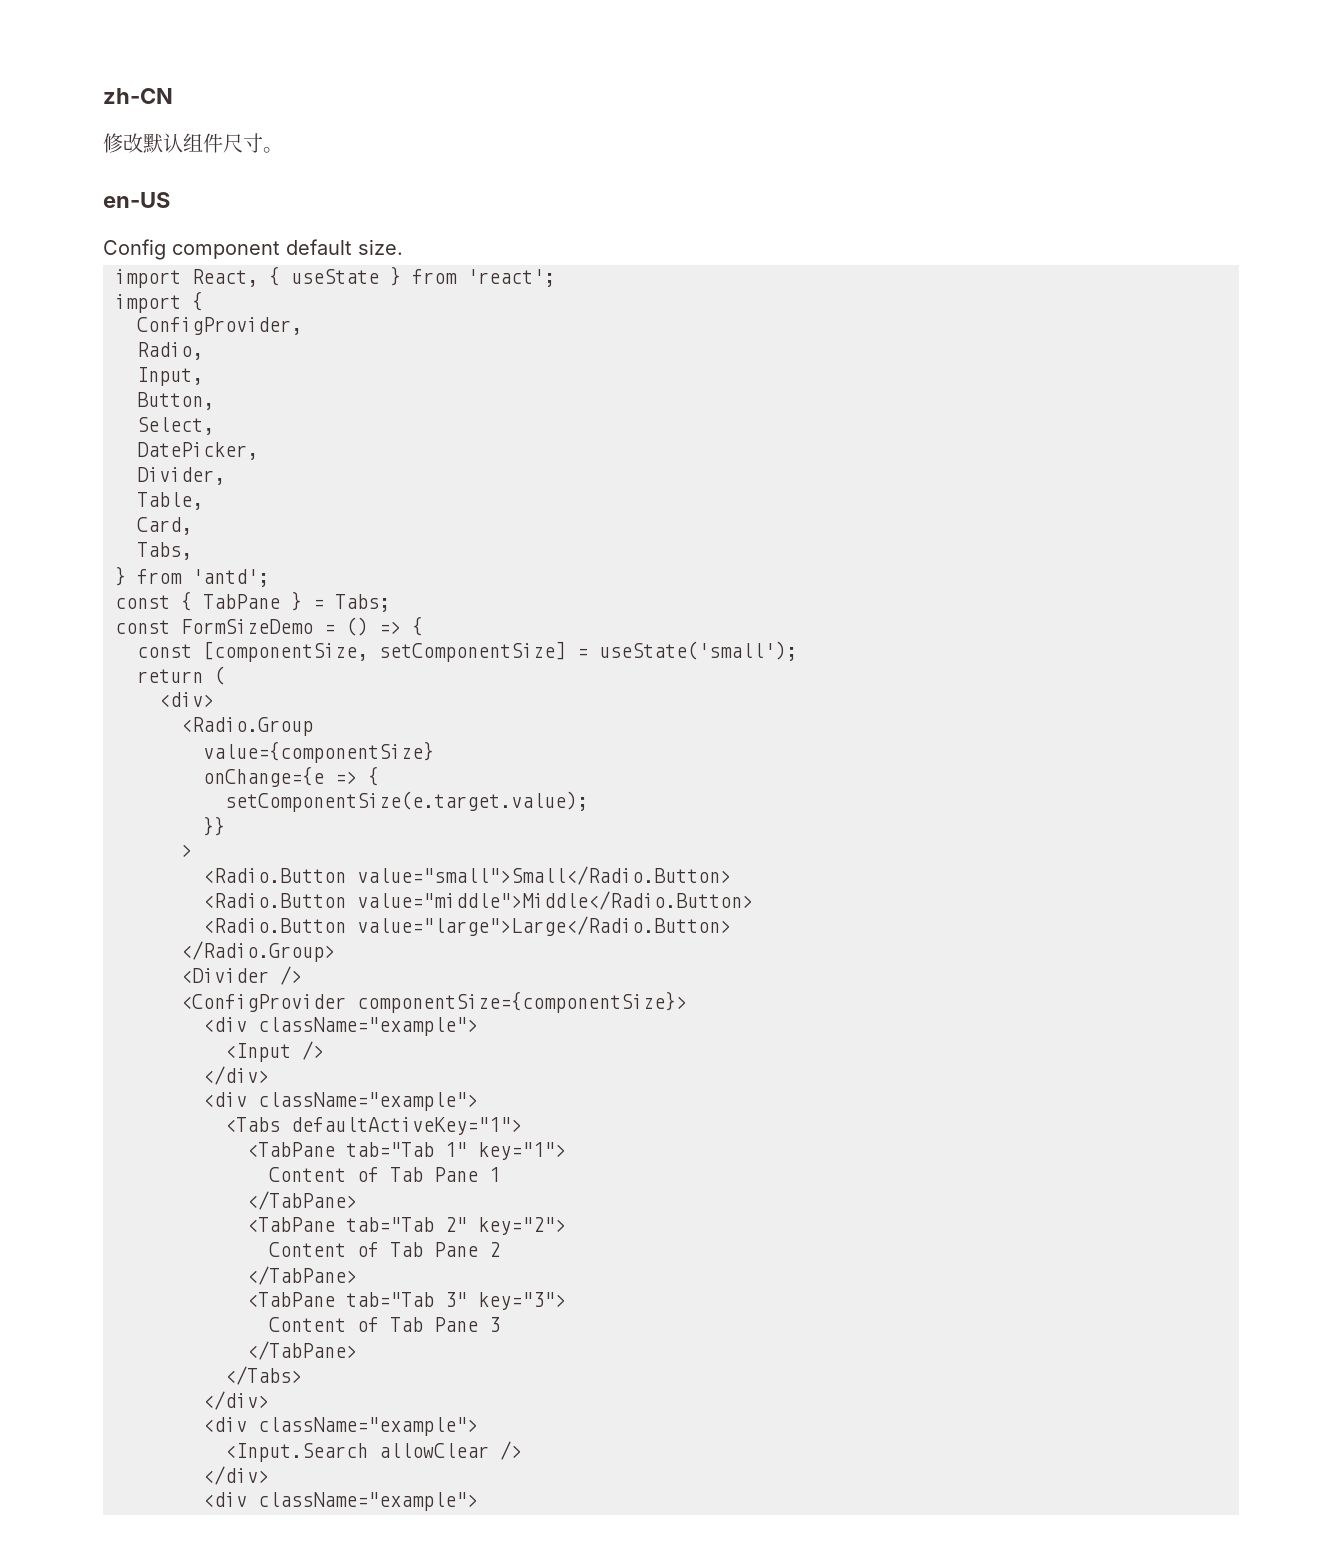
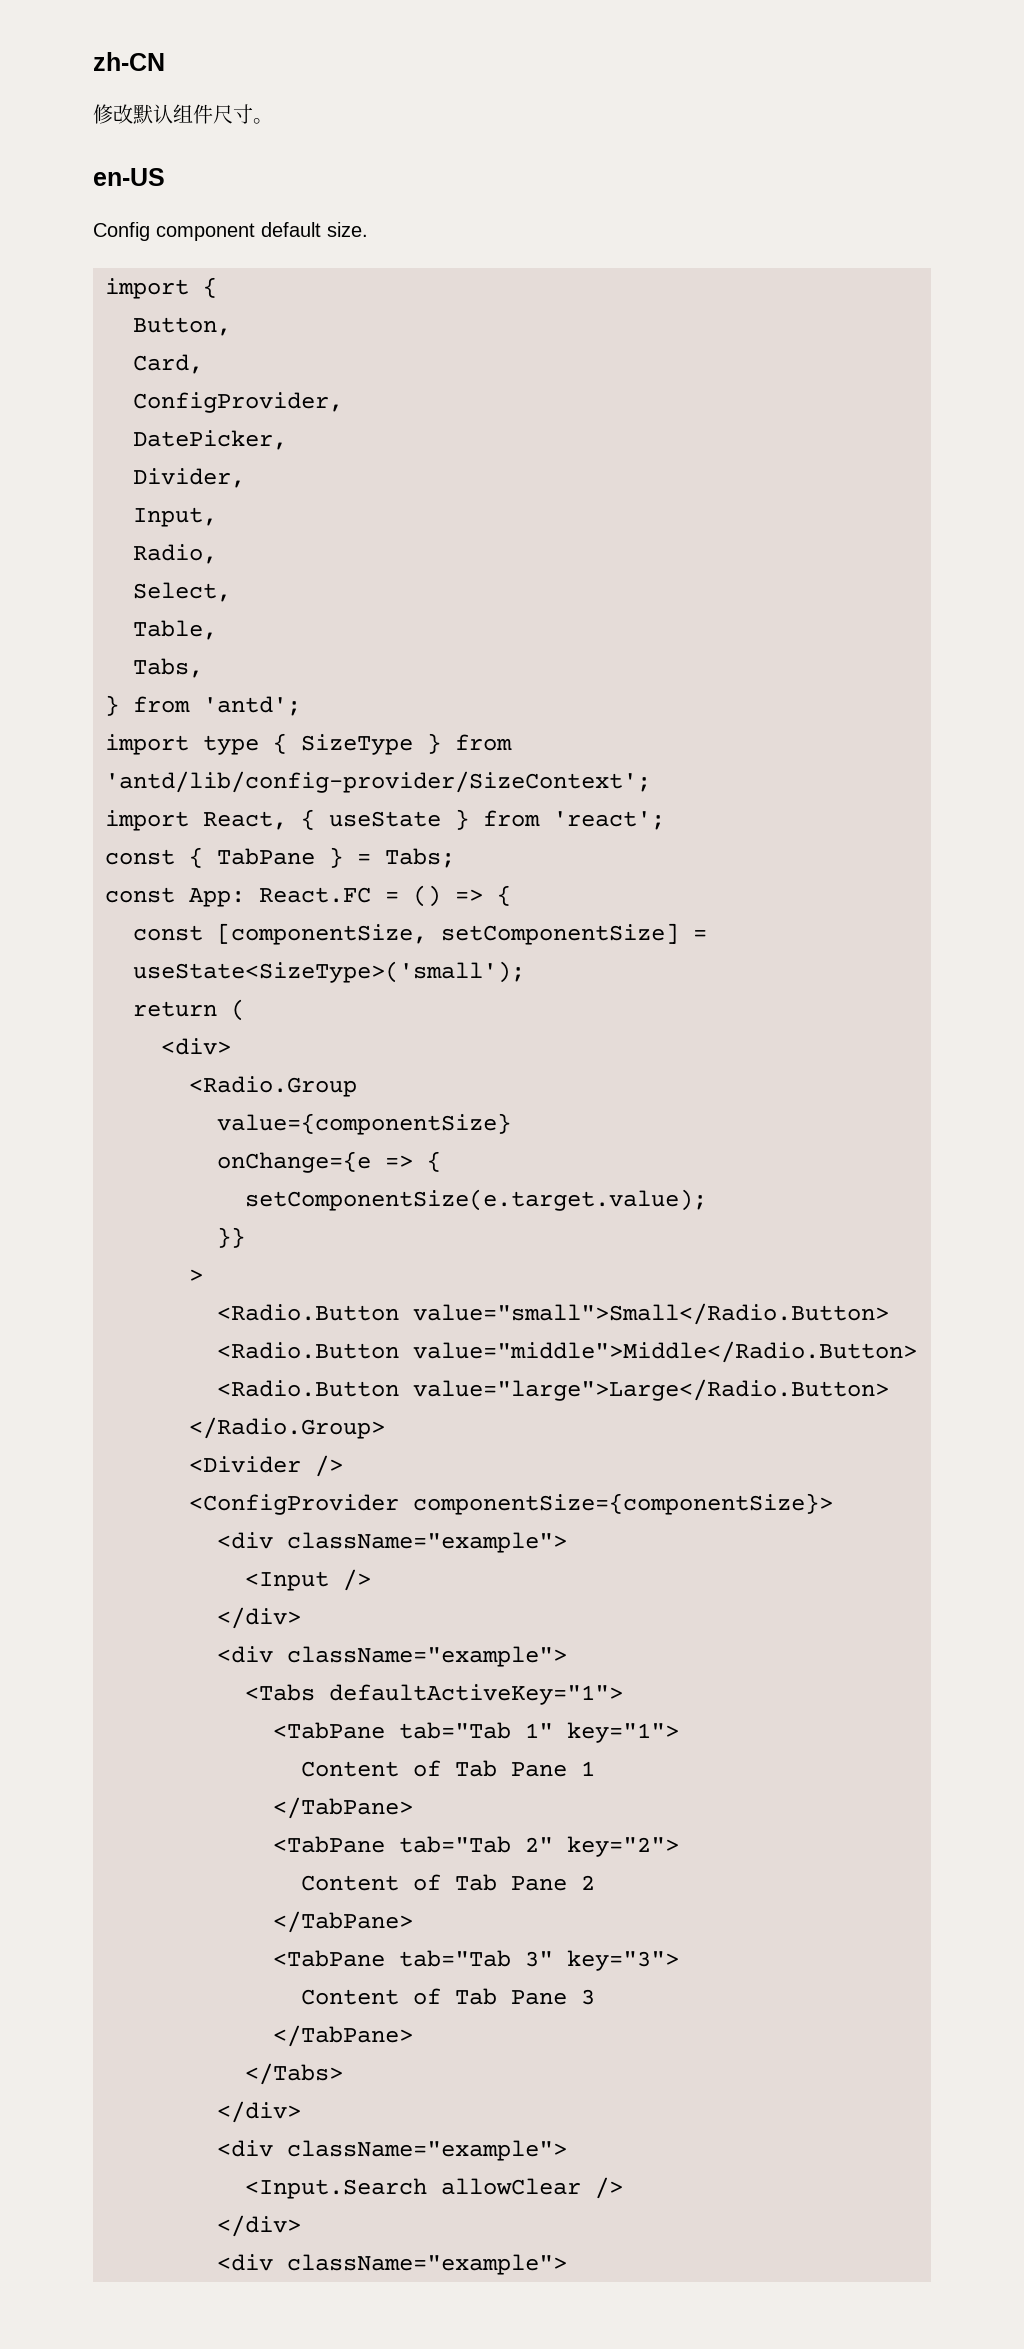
(403, 247) none -> [105,277,217,299] [133,317,231,336] [133,354,203,374] [133,392,343,413] [133,430,287,450] [133,468,245,488] [133,507,217,527] [133,544,217,564] [133,582,231,602] [133,620,217,640] [133,658,203,678] [105,695,301,716] [105,733,512,755] [105,771,651,793] // import { // Button, // Card, // ConfigProvider, // DatePicker, // Divider, // Input, // Radio, // Select, // Table, // Tabs, // } from 'antd'; // import type { SizeType } from 'antd/lib/config-provider/SizeContext';
[115,291,203,313] [137,317,302,335] [137,342,203,360] [137,367,203,386] [137,392,214,410] [137,417,214,435] [137,442,258,460] [137,467,225,485] [137,492,203,510] [137,517,192,535] [137,542,192,560] [115,566,269,587] // import { // ConfigProvider, // Radio, // Input, // Button, // Select, // DatePicker, // Divider, // Table, // Card, // Tabs, // } from 'antd'; -> (665, 820) none
[181,619,313,634] FormSizeDemo -> [189,887,371,907] App: React.FC
[599,641,797,661] useState('small'); -> [133,961,525,983] useState<SizeType>('small');

